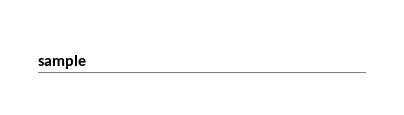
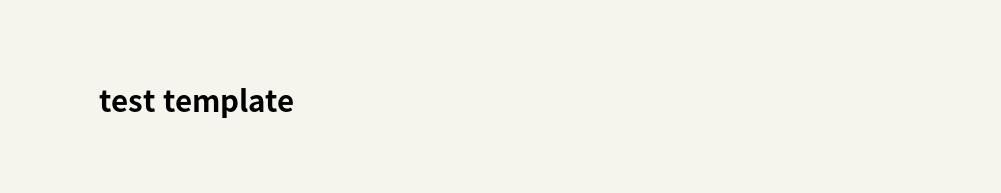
[38,55,86,69] sample -> [99,88,294,118] test template

